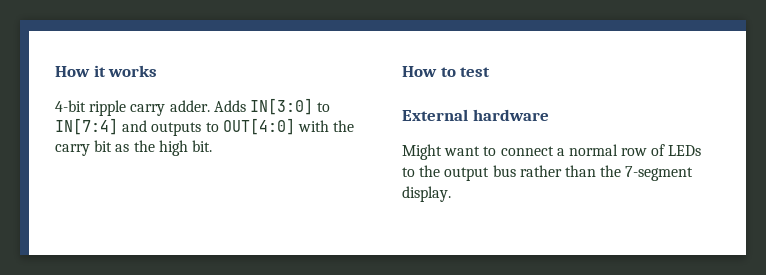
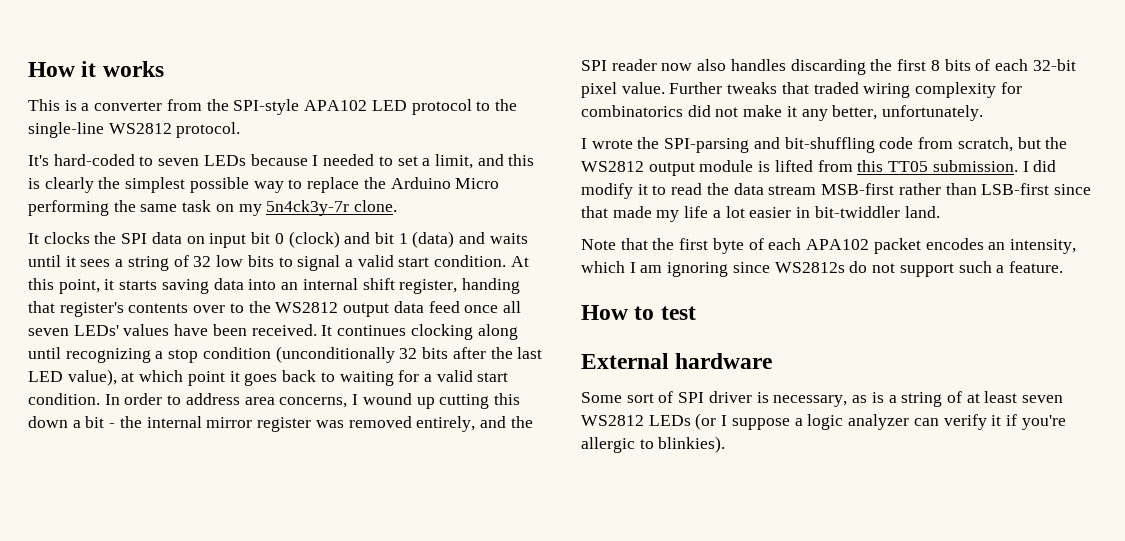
[55,98,331,116] [55,118,355,136] [55,140,212,156] 4-bit ripple carry adder. Adds IN[3:0] to IN[7:4] and outputs to OUT[4:0] with the carry bit as the high bit. -> [28,99,517,115] [28,122,241,138] [28,154,535,169] [28,177,500,193] [28,200,398,216] [28,231,528,248] [28,255,529,271] [28,278,520,294] [28,301,521,317] [28,324,518,340] [28,346,543,363] [28,369,509,386] [28,393,520,409] [28,416,533,432] [581,59,1076,75] [581,82,1022,98] [581,105,984,121] [581,137,1068,153] [581,160,1057,176] [581,183,1091,199] [581,206,940,222] [581,238,1076,254] [581,261,1063,277] This is a converter from the SPI-style APA102 LED protocol to the single-line WS2812 protocol. // It's hard-coded to seven LEDs because I needed to set a limit, and this is clearly the simplest possible way to replace the Arduino Micro performing the same task on my 5n4ck3y-7r clone. // It clocks the SPI data on input bit 0 (clock) and bit 1 (data) and waits until it sees a string of 32 low bits to signal a valid start condition. At this point, it starts saving data into an internal shift register, handing that register's contents over to the WS2812 output data feed once all seven LEDs' values have been received. It continues clocking along until recognizing a stop condition (unconditionally 32 bits after the last LED value), at which point it goes back to waiting for a valid start condition. In order to address area concerns, I wound up cutting this down a bit - the internal mirror register was removed entirely, and the SPI reader now also handles discarding the first 8 bits of each 32-bit pixel value. Further tweaks that traded wiring complexity for combinatorics did not make it any better, unfortunately. // I wrote the SPI-parsing and bit-shuffling code from scratch, but the WS2812 output module is lifted from this TT05 submission. I did modify it to read the data stream MSB-first rather than LSB-first since that made my life a lot easier in bit-twiddler land. // Note that the first byte of each APA102 packet encodes an intensity, which I am ignoring since WS2812s do not support such a feature.
[402,144,702,160] [402,165,694,181] [402,186,451,202] Might want to connect a normal row of LEDs to the output bus rather than the 7-segment display. -> [581,391,1064,407] [581,413,1066,430] [581,436,726,453] Some sort of SPI driver is necessary, as is a string of at least seven WS2812 LEDs (or I suppose a logic analyzer can verify it if you're allergic to blinkies).

